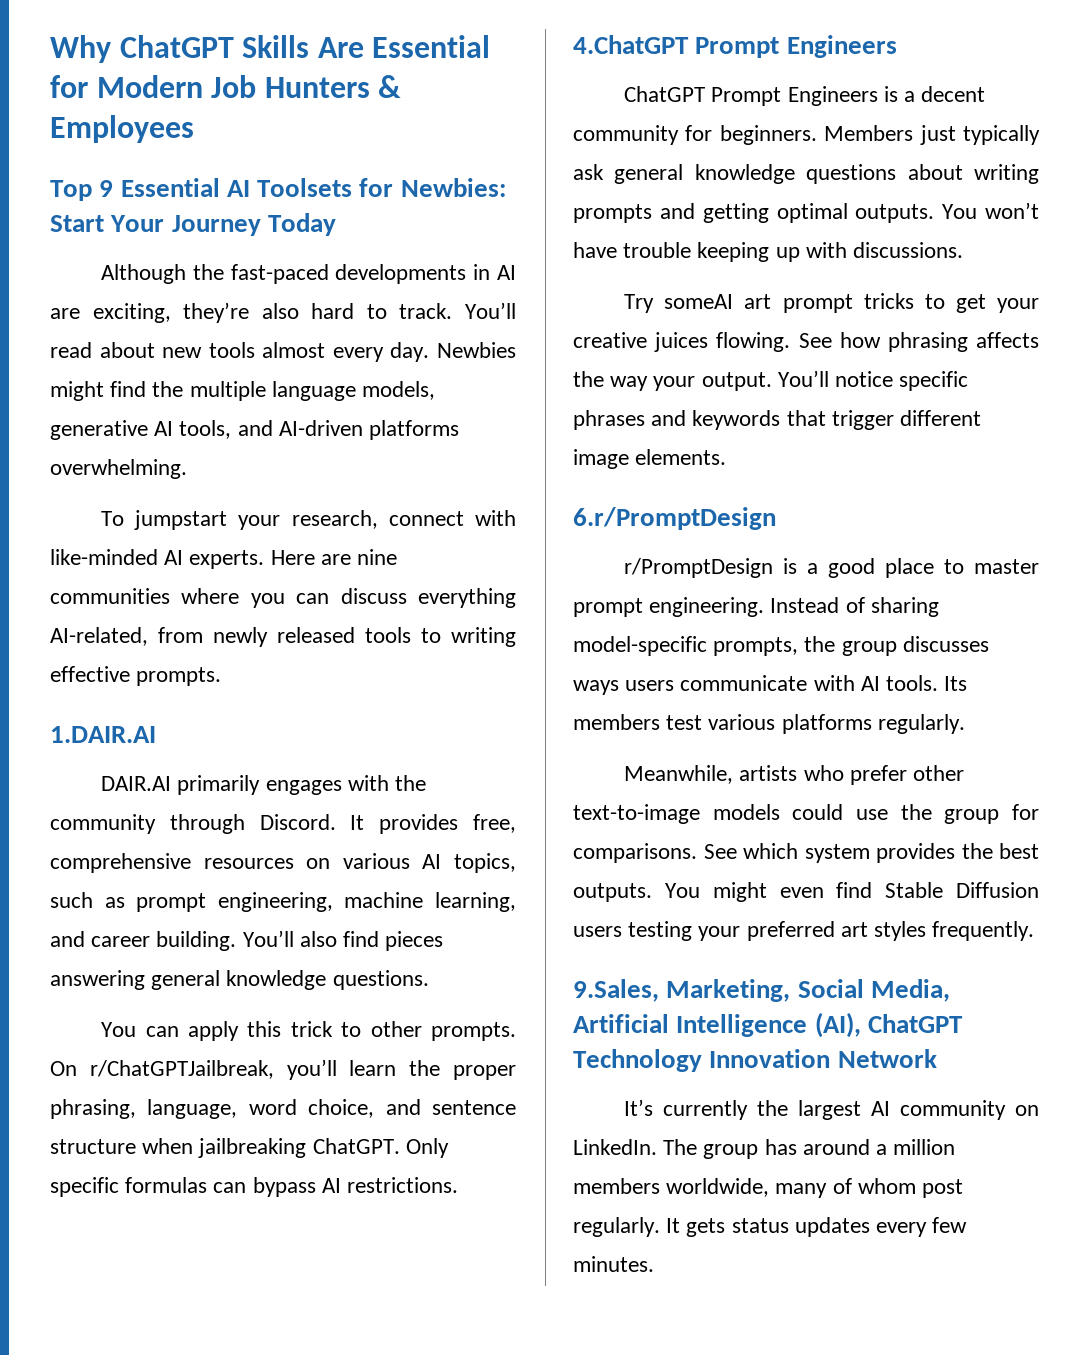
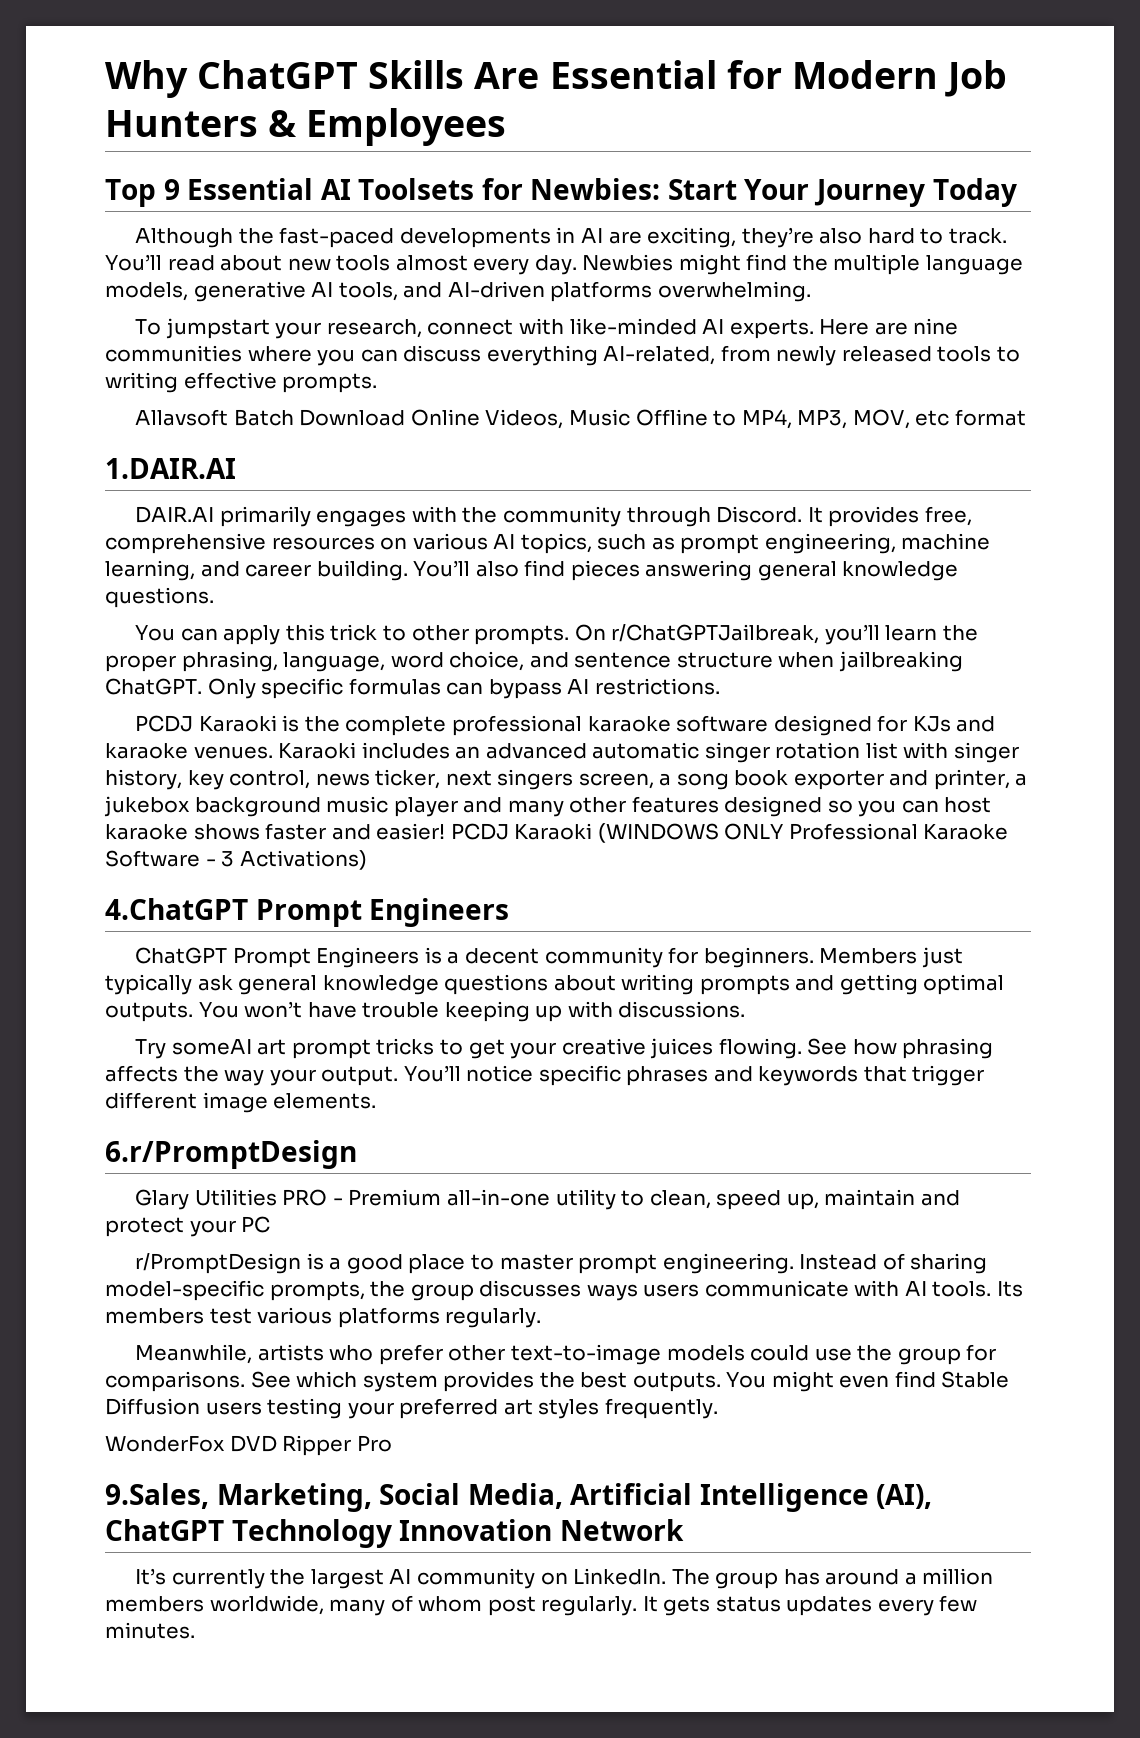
(222, 676) none -> [135,409,1026,429] // Allavsoft Batch Download Online Videos, Music Offline to MP4, MP3, MOV, etc format
(459, 1185) none -> [135,715,996,736] [105,742,1019,763] [105,769,1028,790] [104,796,992,817] [105,823,1009,843] [105,850,367,870] // PCDJ Karaoki is the complete professional karaoke software designed for KJs and karaoke venues. Karaoki includes an advanced automatic singer rotation list with singer history, key control, news ticker, next singers screen, a song book exporter and printer, a jukebox background music player and many other features designed so you can host karaoke shows faster and easier! PCDJ Karaoki (WINDOWS ONLY Professional Karaoke Software - 3 Activations)
(776, 518) none -> [135,1189,960,1210] [105,1216,271,1237] // Glary Utilities PRO - Premium all-in-one utility to clean, speed up, maintain and protect your PC
(1035, 931) none -> [105,1435,392,1456] // WonderFox DVD Ripper Pro

